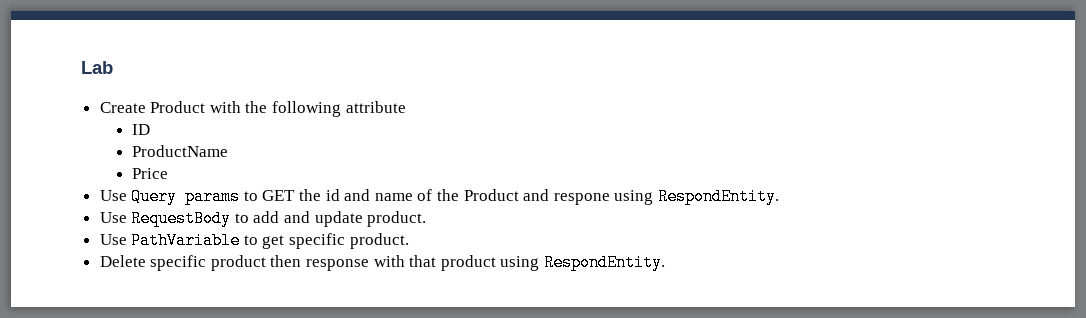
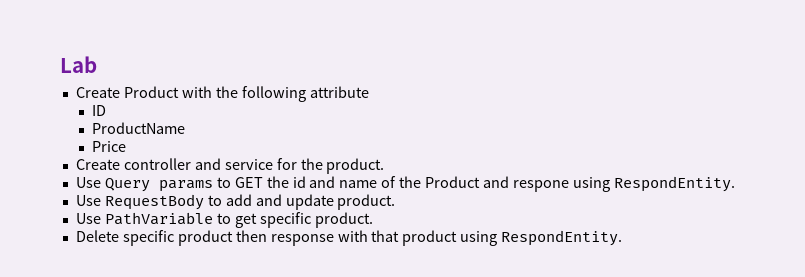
(169, 173) none -> [75,158,385,174] // Create controller and service for the product.

